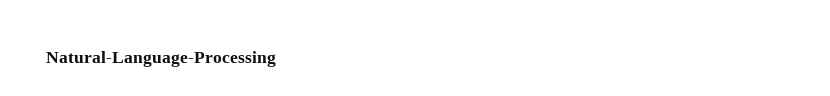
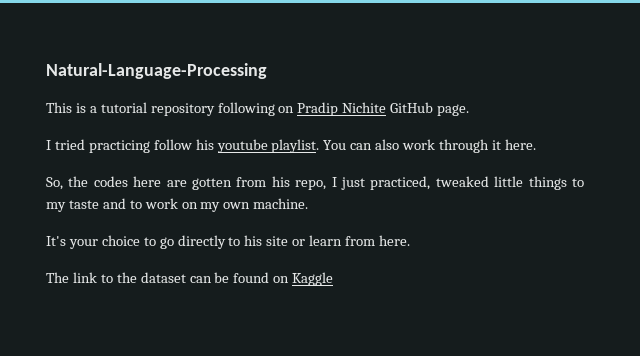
(276, 59) none -> [46,102,470,116] [46,139,536,153] [46,176,584,190] [46,198,309,212] [46,235,410,249] [46,272,334,286] // This is a tutorial repository following on Pradip Nichite GitHub page. // I tried practicing follow his youtube playlist. You can also work through it here. // So, the codes here are gotten from his repo, I just practiced, tweaked little things to my taste and to work on my own machine. // It's your choice to go directly to his site or learn from here. // The link to the dataset can be found on Kaggle

